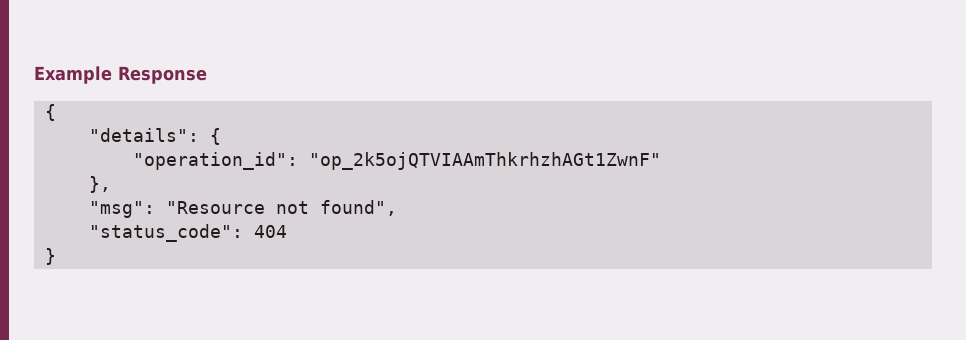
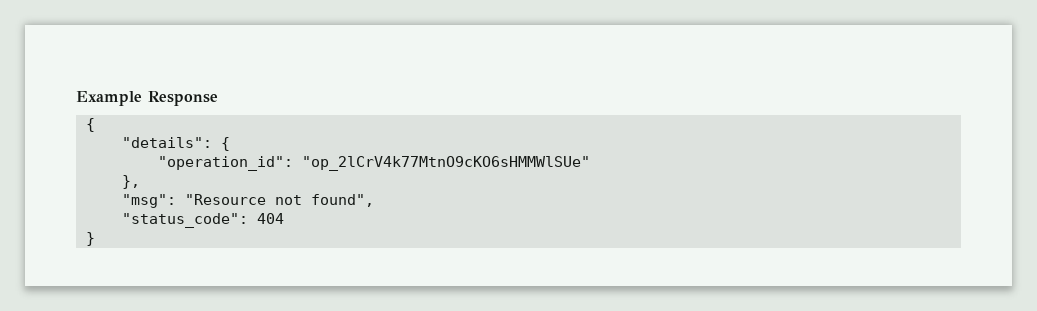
[309,152,662,170] "op_2k5ojQTVIAAmThkrhzhAGt1ZwnF" -> [301,156,590,171] "op_2lCrV4k77MtnO9cKO6sHMMWlSUe"

